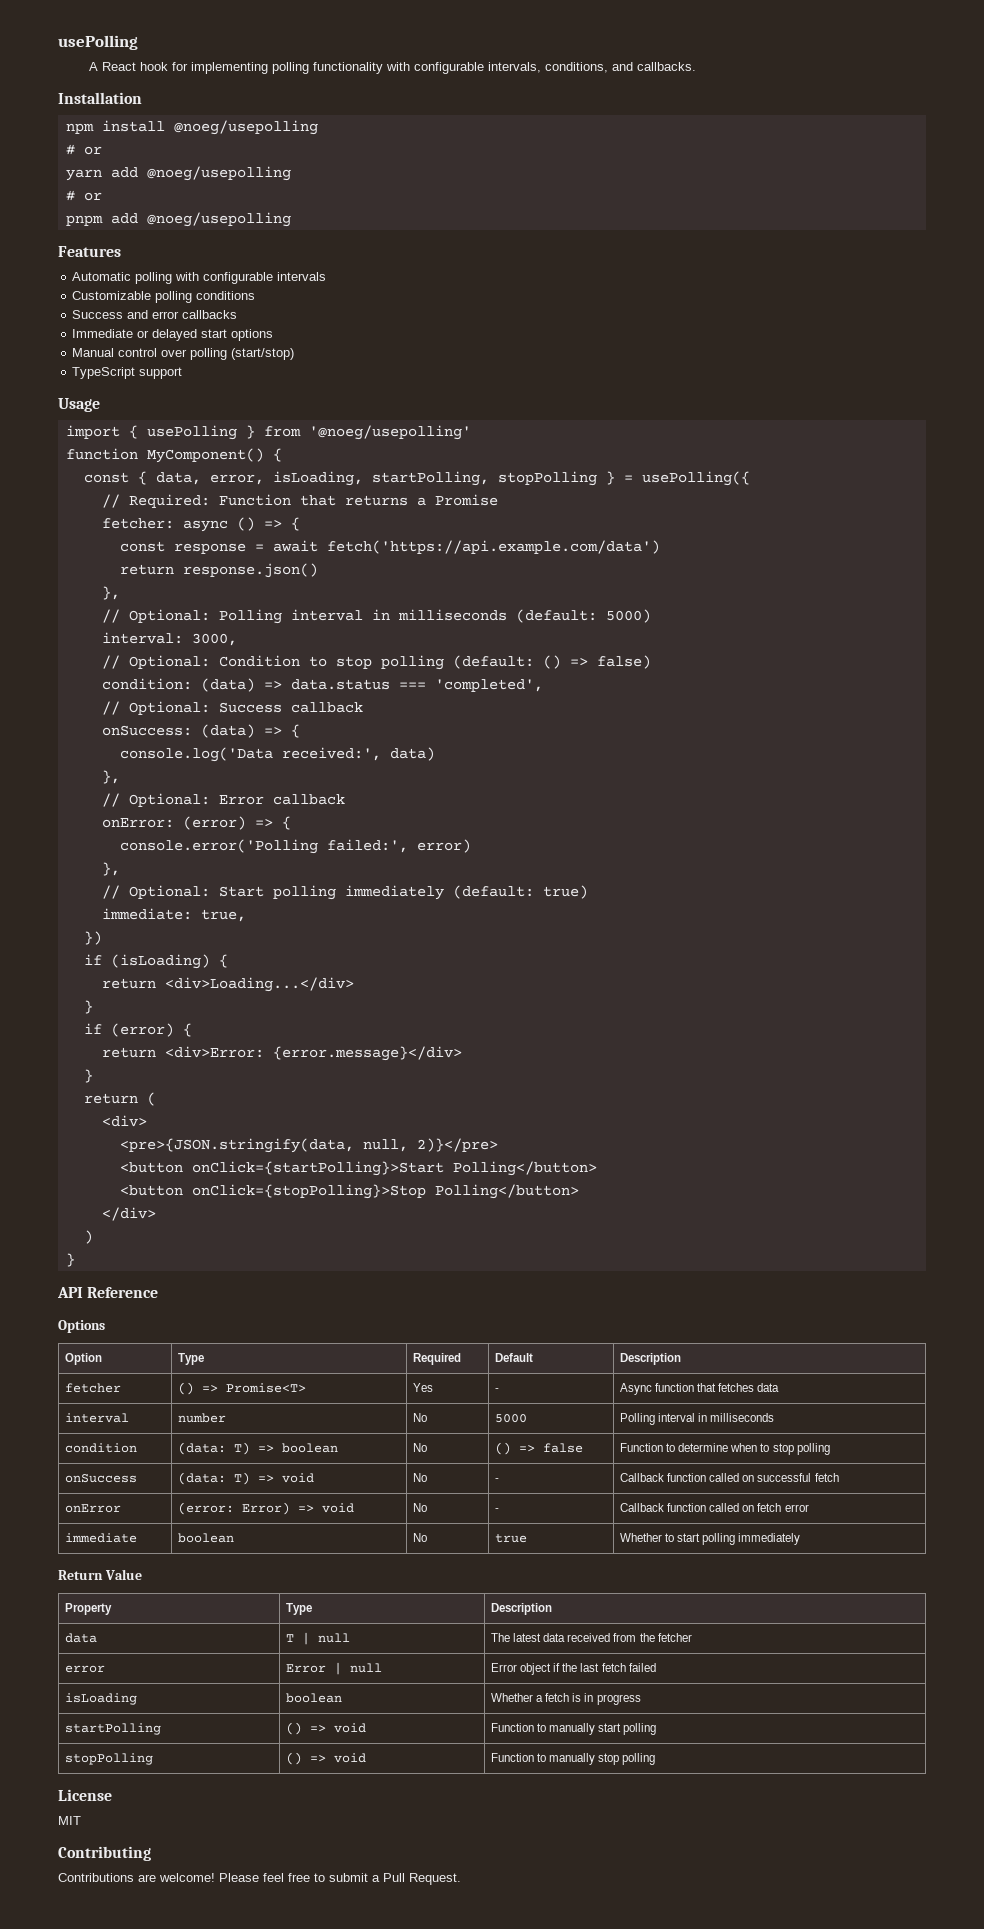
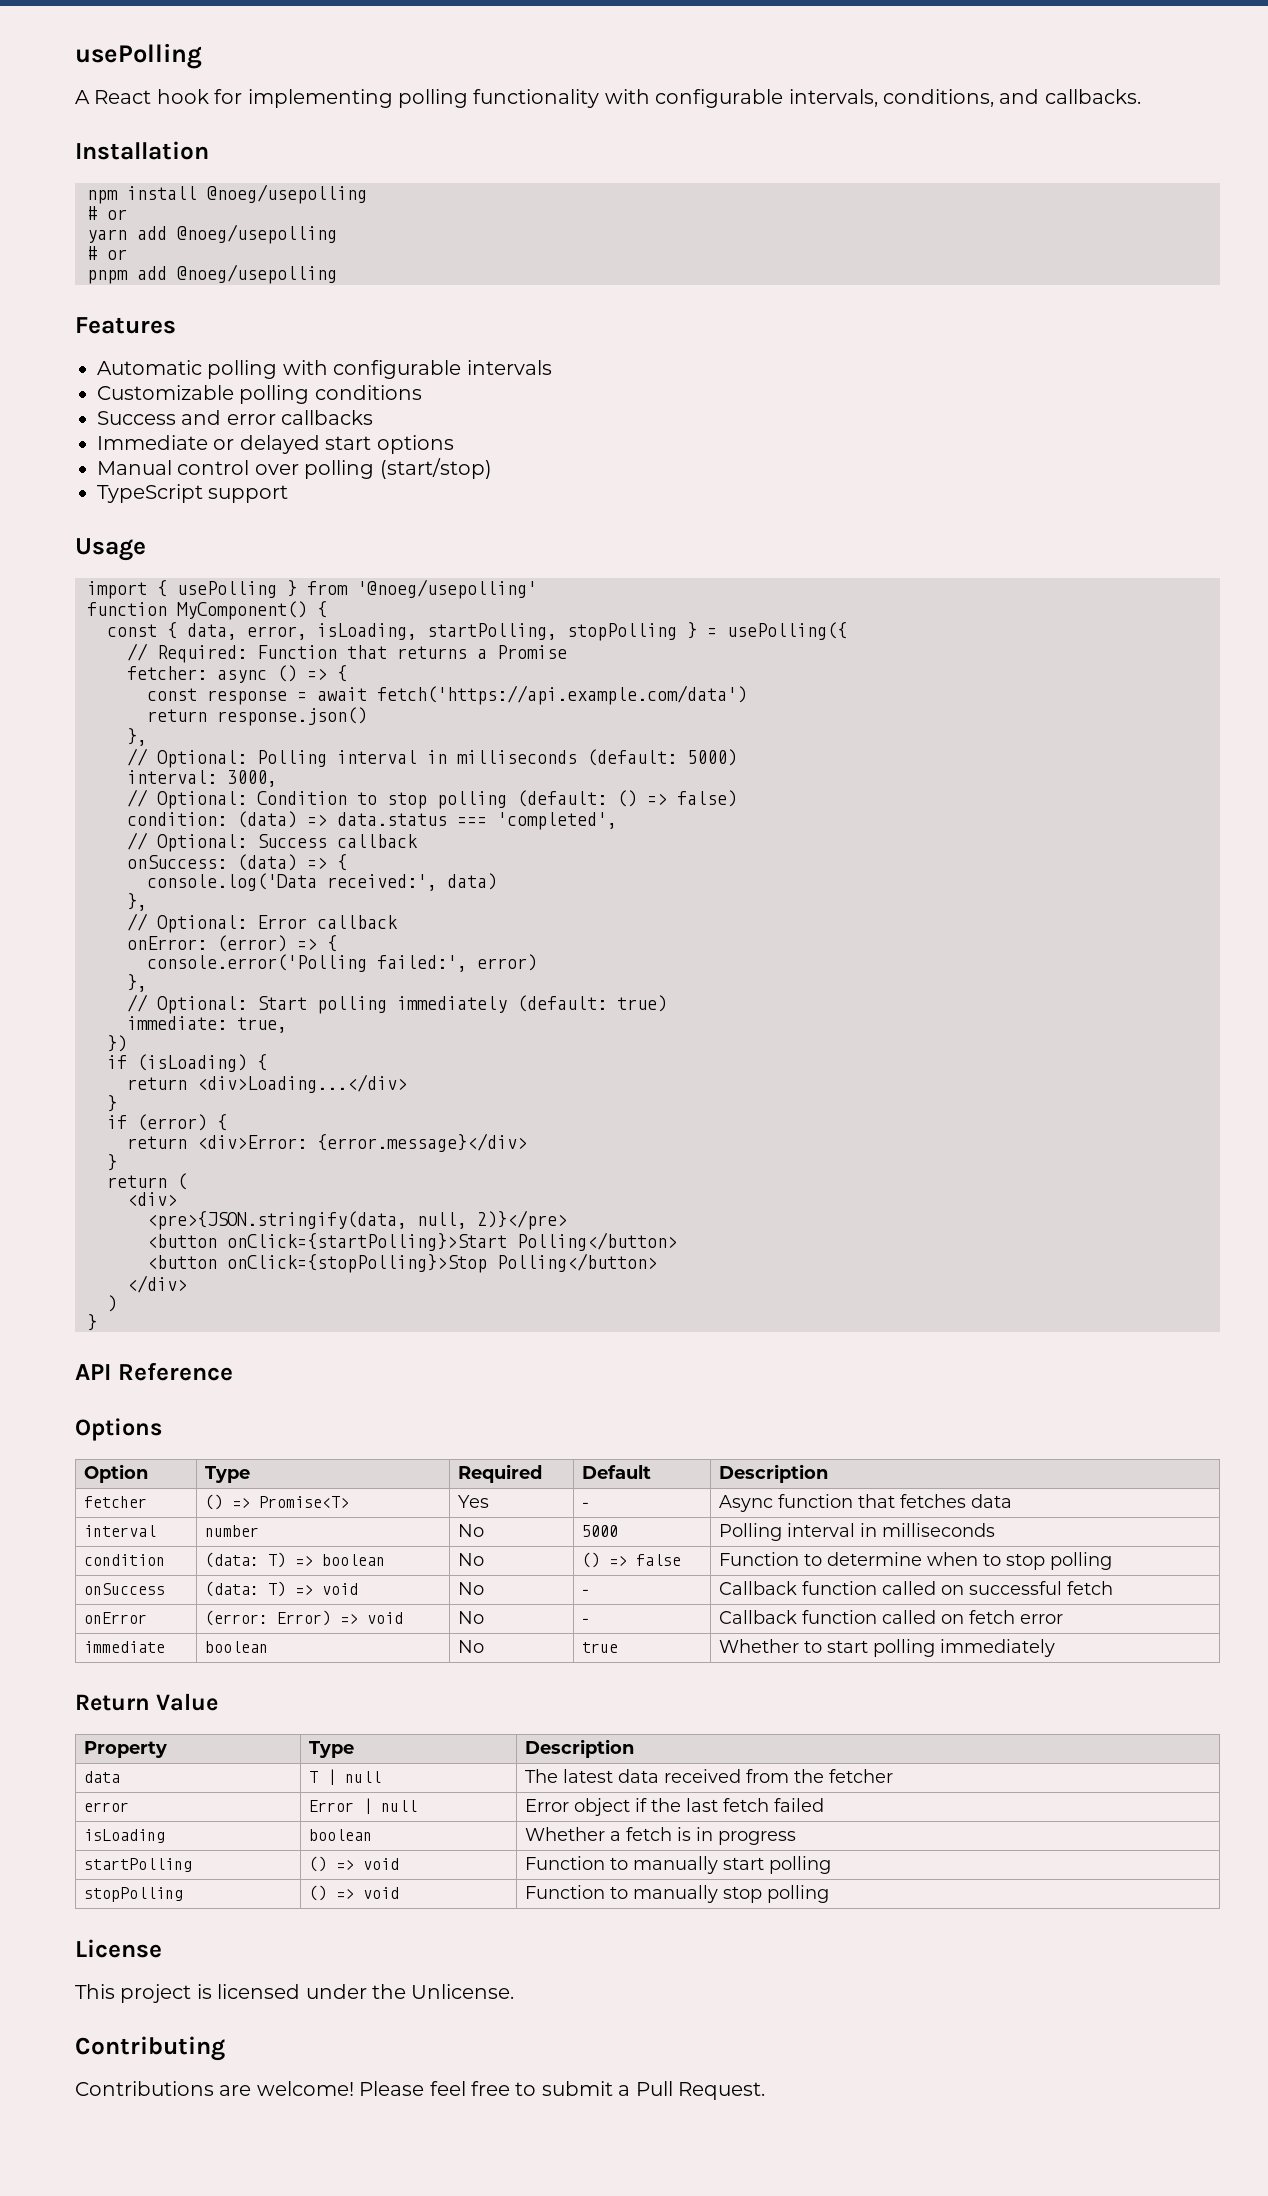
[58,1816,81,1825] MIT -> [75,1984,515,2003] This project is licensed under the Unlicense.

